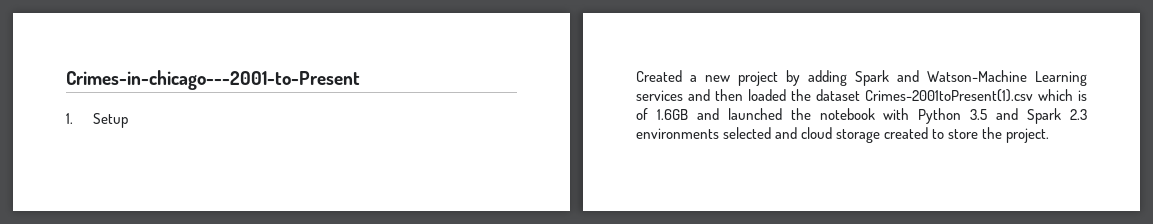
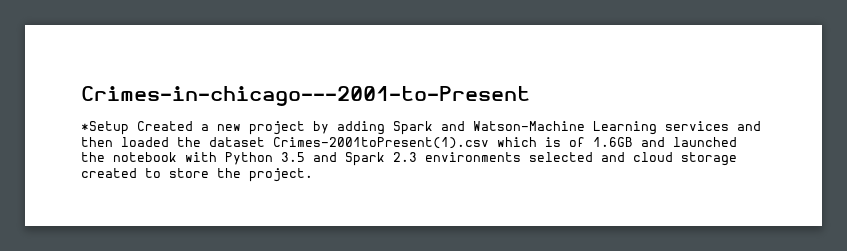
[66,113,128,128] 1. Setup // -> [81,121,129,135] *Setup

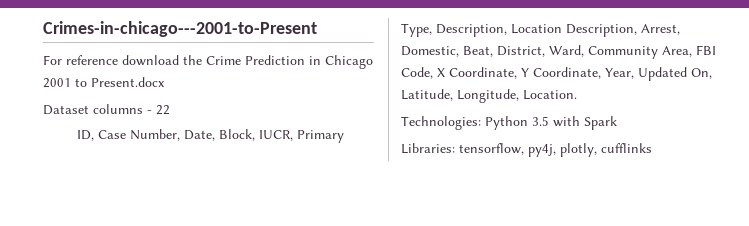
[81,121,761,135] [81,137,737,149] [81,152,217,162] *Setup Created a new project by adding Spark and Watson-Machine Learning services and then loaded the dataset Crimes-2001toPresent(1).csv which is of 1.6GB and launched the notebook with -> [43,55,373,69] [43,77,165,88] [43,104,170,115] [77,129,345,143] [401,23,680,37] [401,45,716,59] [401,67,712,81] [401,89,577,103] [401,116,481,130] For reference download the Crime Prediction in Chicago 2001 to Present.docx // Dataset columns - 22 // ID, Case Number, Date, Block, IUCR, Primary Type, Description, Location Description, Arrest, Domestic, Beat, District, Ward, Community Area, FBI Code, X Coordinate, Y Coordinate, Year, Updated On, Latitude, Longitude, Location. // Technologies:
[313,152,737,166] [81,168,313,182] and Spark 2.3 environments selected and cloud storage created to store the project. -> [553,116,617,130] [401,143,652,157] with Spark // Libraries: tensorflow, py4j, plotly, cufflinks

